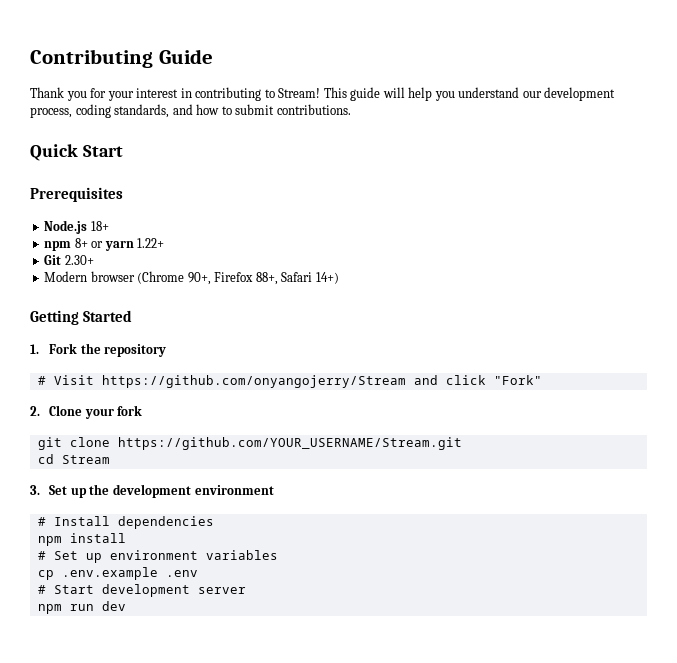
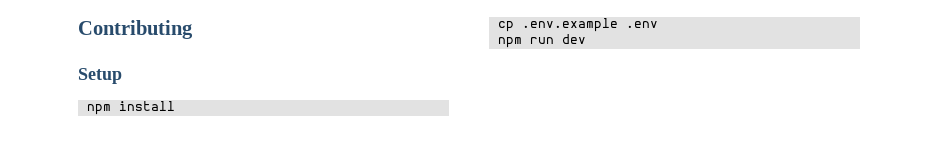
[158,49,213,64] [30,87,616,101] [30,104,351,118] [30,144,123,161] [30,187,123,202] [44,220,109,234] [44,238,165,251] [44,255,94,265] [44,271,339,285] [30,310,133,325] [30,343,167,357] [37,375,542,388] [30,405,143,419] [37,437,462,450] [37,454,110,464] [30,484,274,498] [37,516,214,529] [37,533,126,546] [37,550,278,563] Guide // Thank you for your interest in contributing to Stream! This guide will help you understand our development process, coding standards, and how to submit contributions. // Quick Start // Prerequisites // Node.js 18+ // npm 8+ or yarn 1.22+ // Git 2.30+ // Modern browser (Chrome 90+, Firefox 88+, Safari 14+) // Getting Started // 1. Fork the repository // # Visit https://github.com/onyangojerry/Stream and click "Fork" // 2. Clone your fork // git clone https://github.com/YOUR_USERNAME/Stream.git // cd Stream // 3. Set up the development environment // # Install dependencies // npm install // # Set up environment variables -> [78,68,122,84] [86,101,175,115] // Setup // npm install
[37,584,246,597] // # Start development server -> (658, 24) none

